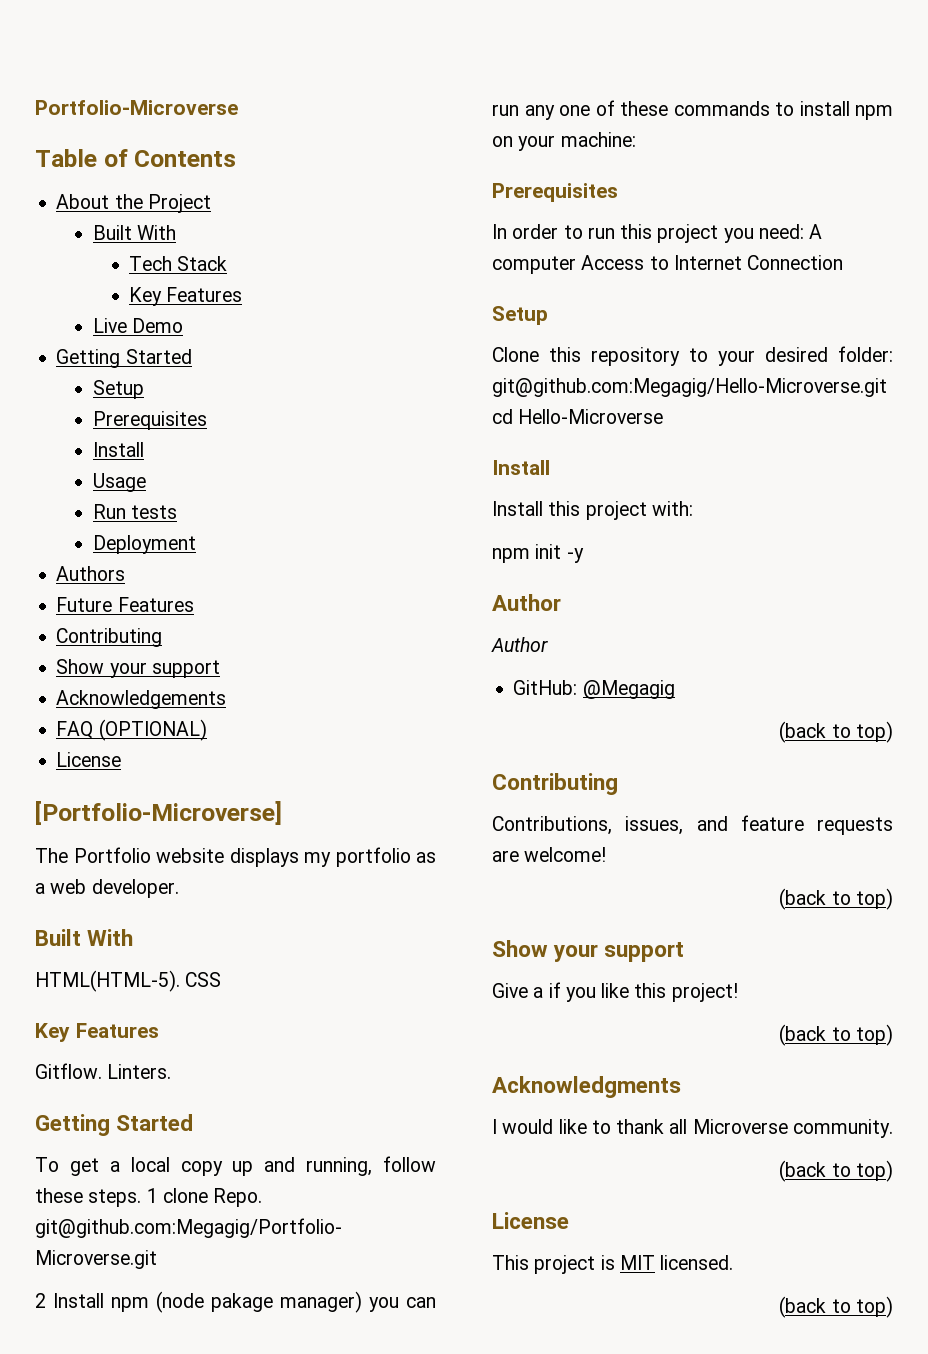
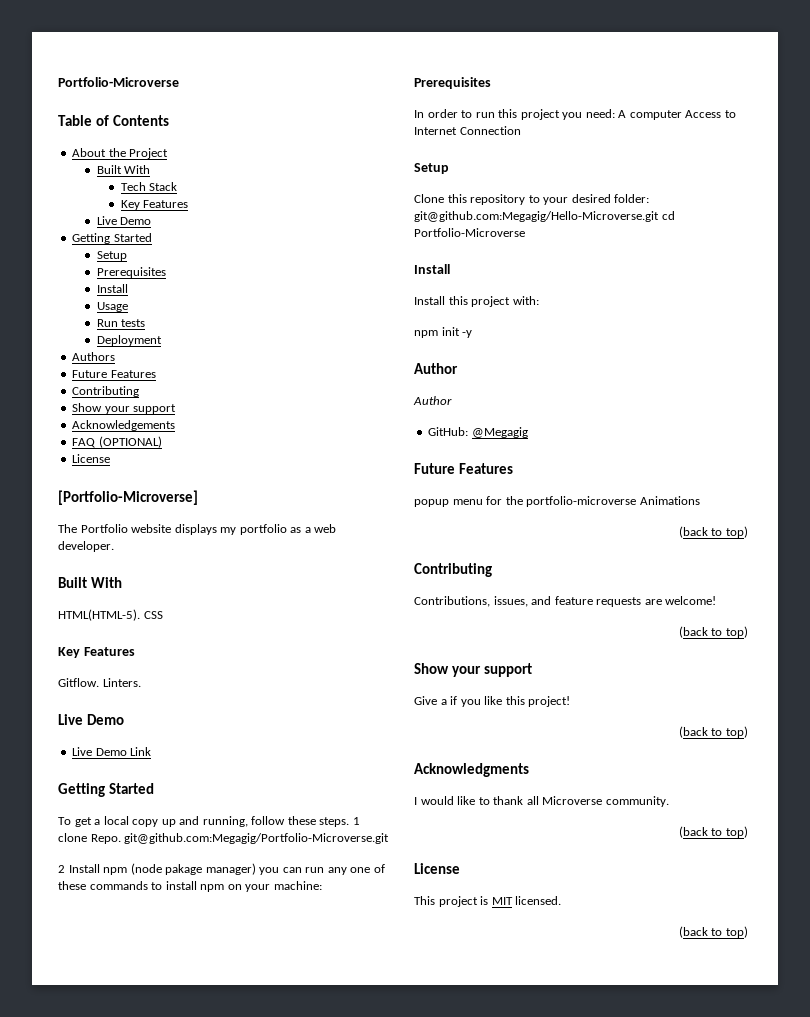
(172, 1071) none -> [58,714,124,725] [72,747,152,756] // Live Demo // Live Demo Link
[518,409,664,424] Hello-Microverse -> [414,228,525,237] Portfolio-Microverse
(675, 689) none -> [414,463,513,474] [414,496,700,507] // Future Features // popup menu for the portfolio-microverse Animations

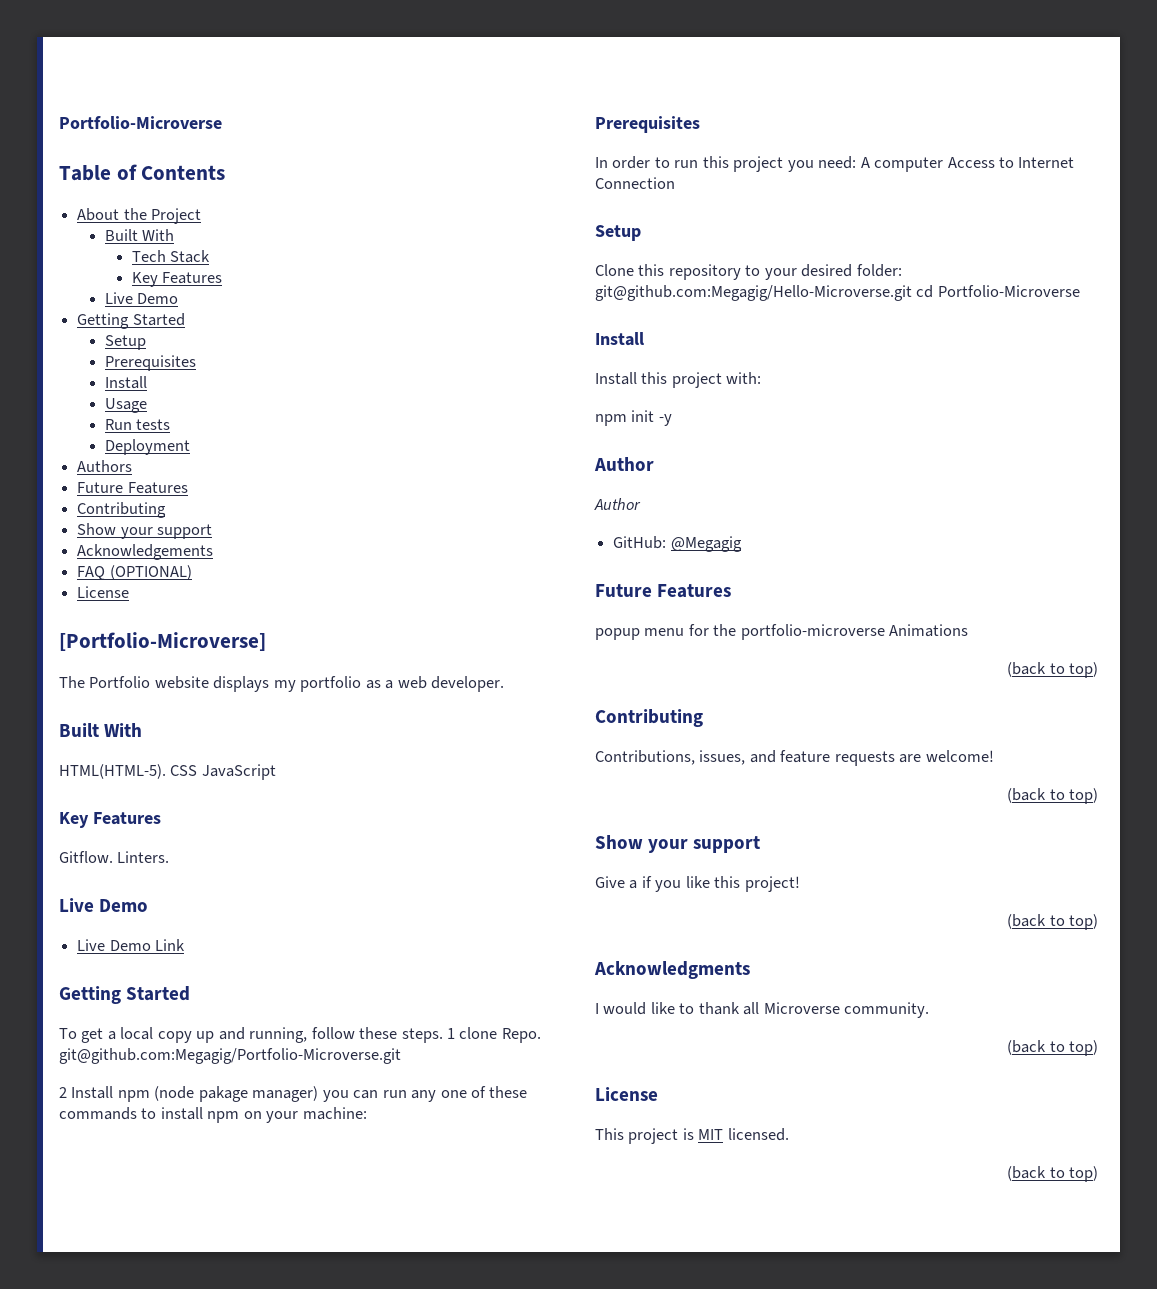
(163, 615) none -> [201,764,276,780] JavaScript

